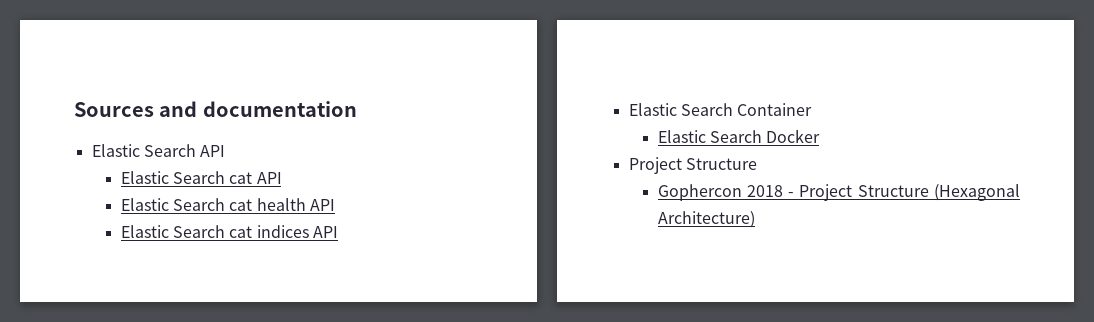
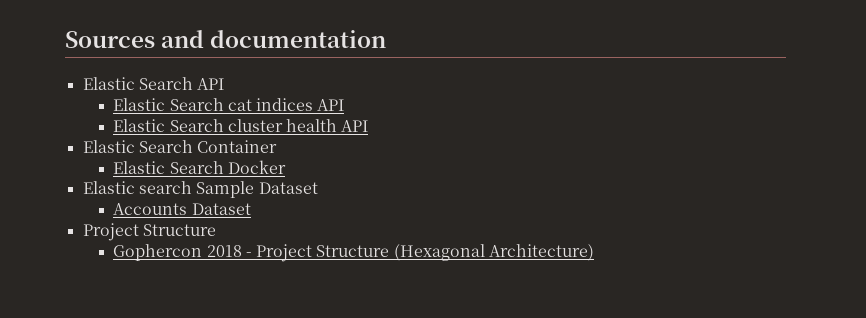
[256,172,282,184] [120,198,253,211] API // Elastic Search cat -> [256,98,345,111] [113,119,283,132] indices API // Elastic Search cluster
[120,225,338,238] // Elastic Search cat indices API -> (369, 126) none
(821, 136) none -> [82,181,318,198] [113,203,251,215] // Elastic search Sample Dataset // Accounts Dataset

